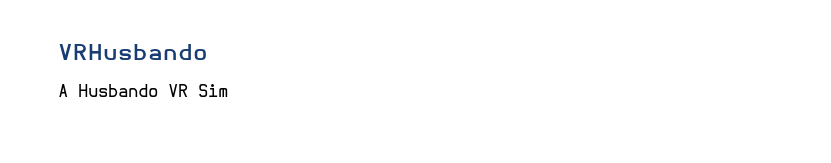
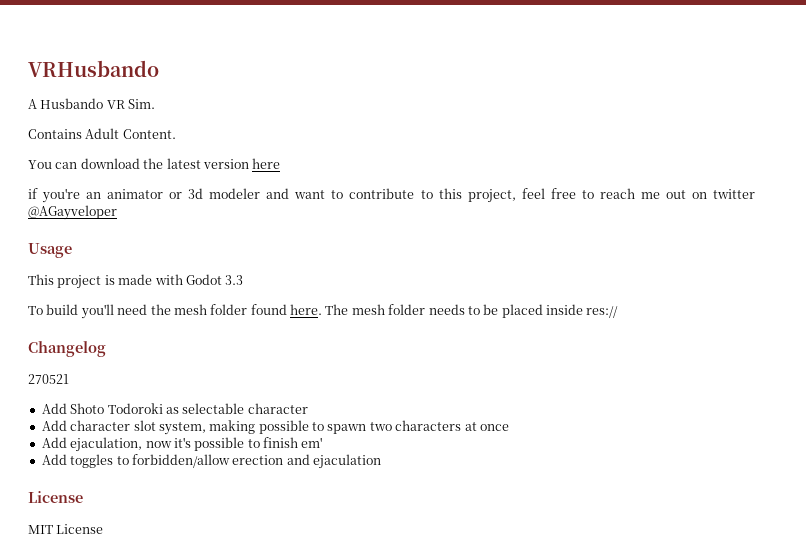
[198,84,228,97] Sim -> [128,99,156,109] [28,128,176,139] [28,158,281,169] [28,188,755,203] [28,205,117,220] [28,243,72,258] [28,274,244,289] [28,304,619,319] [28,341,106,357] [28,374,69,384] [41,403,308,414] [41,420,509,435] [41,437,323,452] [41,454,381,469] [28,491,83,503] [28,524,104,534] Sim. // Contains Adult Content. // You can download the latest version here // if you're an animator or 3d modeler and want to contribute to this project, feel free to reach me out on twitter @AGayveloper // Usage // This project is made with Godot 3.3 // To build you'll need the mesh folder found here. The mesh folder needs to be placed inside res:// // Changelog // 270521 // Add Shoto Todoroki as selectable character // Add character slot system, making possible to spawn two characters at once // Add ejaculation, now it's possible to finish em' // Add toggles to forbidden/allow erection and ejaculation // License // MIT License

